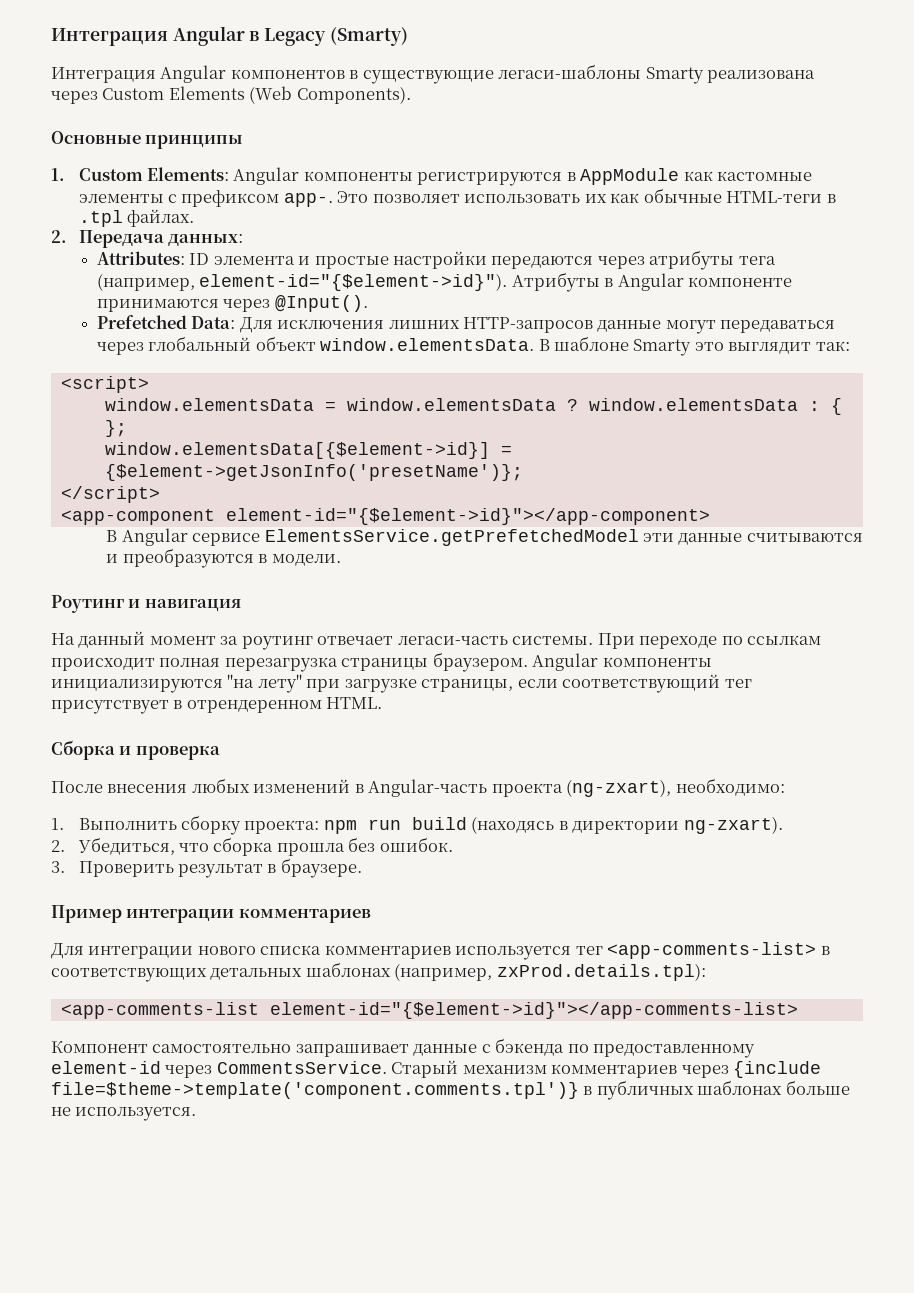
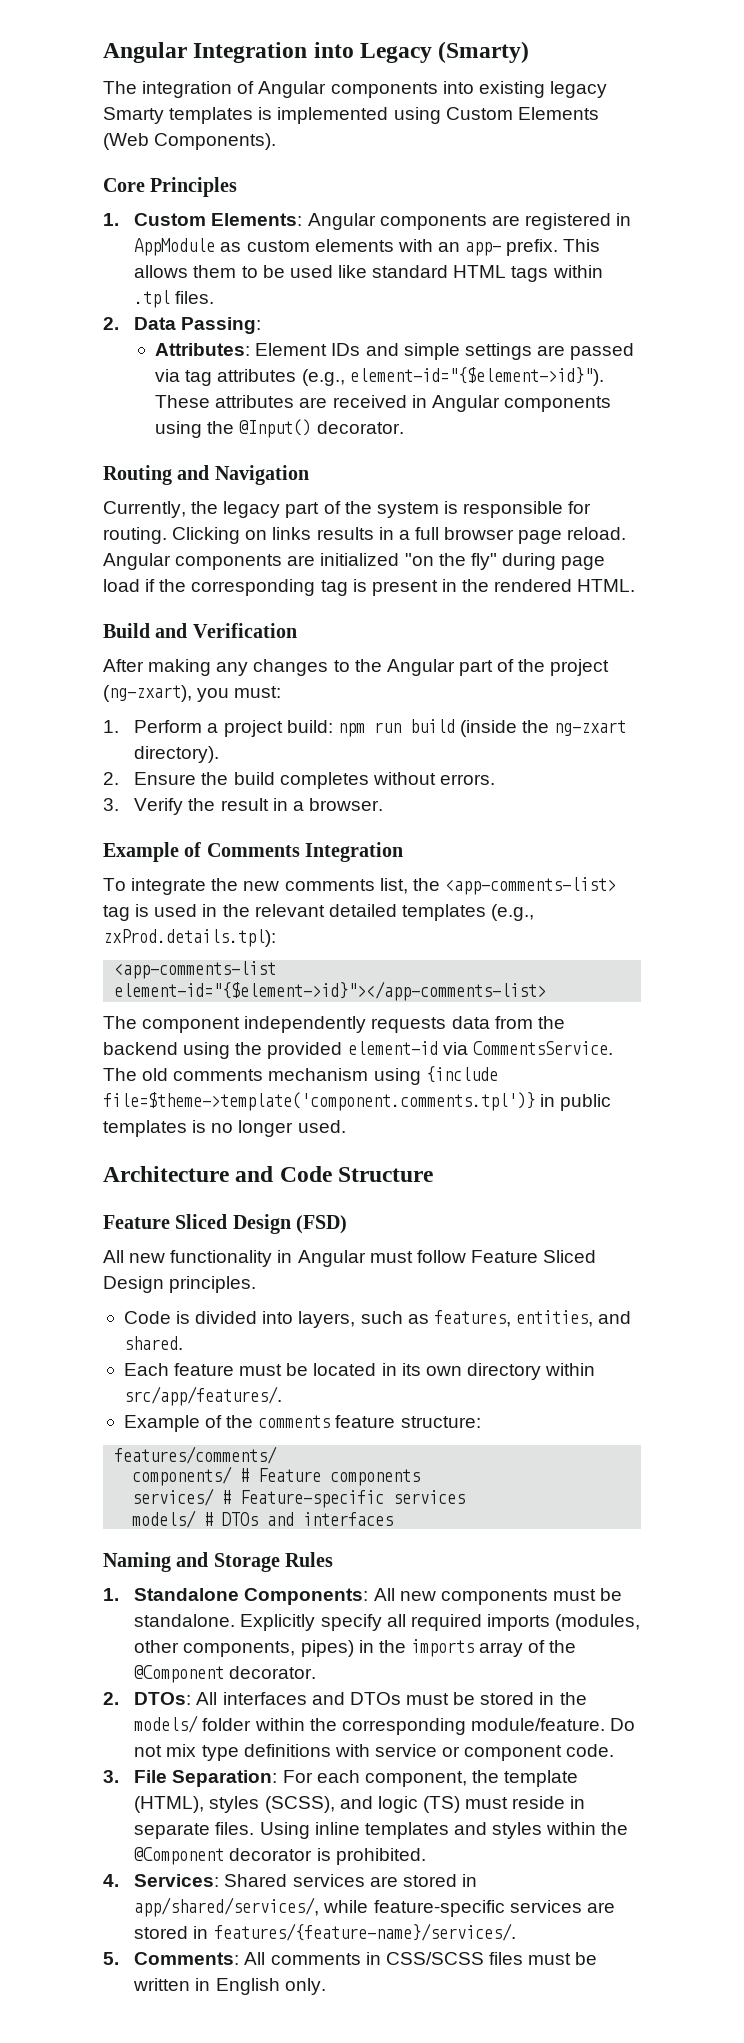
[51,26,260,46] Интеграция Angular в -> [103,42,354,63] Angular Integration into
[51,64,816,84] [51,91,98,104] Интеграция Angular компонентов в существующие легаси-шаблоны Smarty реализована через -> [103,81,607,98] [103,107,441,124] The integration of Angular components into existing legacy Smarty templates is implemented using
[51,131,244,149] Основные принципы -> [103,177,238,197] Core Principles
[303,168,813,186] [78,188,836,207] [78,209,195,227] [51,230,244,248] компоненты регистрируются в AppModule как кастомные элементы с префиксом app-. Это позволяет использовать их как обычные HTML-теги в .tpl файлах. // 2. Передача данных: -> [379,213,632,230] [134,238,601,256] [134,265,603,282] [134,290,215,308] [103,317,262,334] components are registered in AppModule as custom elements with an app- prefix. This allows them to be used like standard HTML tags within .tpl files. // 2. Data Passing:
[189,250,776,270] [96,272,793,292] [96,295,368,312] [96,315,836,334] [96,336,850,356] [60,376,149,393] [104,398,842,415] [104,420,127,437] [104,442,512,459] [104,464,523,481] [60,486,160,503] [60,508,710,525] [106,528,863,546] [106,548,341,568] [51,595,241,613] [51,631,822,650] [51,652,712,672] [51,674,752,693] [51,697,383,714] [51,740,220,760] [51,778,785,797] [51,815,783,835] [51,837,453,856] [51,858,362,878] [51,905,371,923] [51,942,830,960] [51,962,706,982] [60,1002,798,1019] [51,1038,756,1058] [51,1060,822,1078] [51,1080,850,1100] [51,1107,197,1121] ID элемента и простые настройки передаются через атрибуты тега (например, element-id="{$element->id}"). Атрибуты в Angular компоненте принимаются через @Input(). // Prefetched Data: Для исключения лишних HTTP-запросов данные могут передаваться через глобальный объект window.elementsData. В шаблоне Smarty это выглядит так: // <script> // window.elementsData = window.elementsData ? window.elementsData : { }; // window.elementsData[{$element->id}] = {$element->getJsonInfo('presetName')}; // </script> // <app-component element-id="{$element->id}"></app-component> // В Angular сервисе ElementsService.getPrefetchedModel эти данные считываются и преобразуются в модели. // Роутинг и навигация // На данный момент за роутинг отвечает легаси-часть системы. При переходе по ссылкам происходит полная перезагрузка страницы браузером. Angular компоненты инициализируются "на лету" при загрузке страницы, если соответствующий тег присутствует в отрендеренном HTML. // Сборка и проверка // После внесения любых изменений в Angular-часть проекта (ng-zxart), необходимо: // 1. Выполнить сборку проекта: npm run build (находясь в директории ng-zxart). // 2. Убедиться, что сборка прошла без ошибок. // 3. Проверить результат в браузере. // Пример интеграции комментариев // Для интеграции нового списка комментариев используется тег <app-comments-list> в соответствующих детальных шаблонах (например, zxProd.details.tpl): // <app-comments-list element-id="{$element->id}"></app-comments-list> // Компонент самостоятельно запрашивает данные с бэкенда по предоставленному element-id через CommentsService. Старый механизм комментариев через {include file=$theme->template('component.comments.tpl')} в публичных шаблонах больше не используется. -> [255,343,635,360] [155,367,604,386] [155,395,612,412] [155,419,404,438] [103,465,309,485] [103,501,592,518] [103,527,627,544] [103,553,606,570] [103,579,636,596] [103,623,297,638] [103,659,610,676] [103,685,282,702] [103,719,627,737] [134,746,220,763] [103,772,495,789] [103,798,383,815] [103,842,404,862] [103,877,616,895] [103,904,535,921] [103,929,276,947] [114,961,277,979] [114,981,547,1001] [103,1016,565,1033] [103,1041,613,1059] [103,1066,498,1085] [103,1092,612,1111] [103,1120,346,1137] [103,1166,434,1182] [103,1214,348,1234] [103,1250,597,1267] [103,1276,257,1293] [123,1310,632,1328] [123,1336,183,1350] [123,1363,596,1380] [123,1386,282,1406] [123,1415,481,1432] [114,1446,278,1464] [132,1466,421,1486] [132,1488,466,1508] [132,1510,394,1528] [103,1552,334,1572] [103,1588,623,1605] [134,1614,641,1631] [134,1639,577,1657] [134,1665,317,1683] [103,1692,587,1705] [134,1715,636,1735] [134,1744,615,1761] [103,1770,579,1787] [134,1796,586,1813] [134,1822,629,1839] [134,1847,426,1865] [103,1874,477,1887] [134,1897,615,1917] [134,1923,516,1941] [103,1952,598,1965] [133,1978,326,1995] Element IDs and simple settings are passed via tag attributes (e.g., element-id="{$element->id}"). These attributes are received in Angular components using the @Input() decorator. // Routing and Navigation // Currently, the legacy part of the system is responsible for routing. Clicking on links results in a full browser page reload. Angular components are initialized "on the fly" during page load if the corresponding tag is present in the rendered HTML. // Build and Verification // After making any changes to the Angular part of the project (ng-zxart), you must: // 1. Perform a project build: npm run build (inside the ng-zxart directory). // 2. Ensure the build completes without errors. // 3. Verify the result in a browser. // Example of Comments Integration // To integrate the new comments list, the <app-comments-list> tag is used in the relevant detailed templates (e.g., zxProd.details.tpl): // <app-comments-list element-id="{$element->id}"></app-comments-list> // The component independently requests data from the backend using the provided element-id via CommentsService. The old comments mechanism using {include file=$theme->template('component.comments.tpl')} in public templates is no longer used. // Architecture and Code Structure // Feature Sliced Design (FSD) // All new functionality in Angular must follow Feature Sliced Design principles. // Code is divided into layers, such as features, entities, and shared. // Each feature must be located in its own directory within src/app/features/. // Example of the comments feature structure: // features/comments/ // components/ # Feature components // services/ # Feature-specific services // models/ # DTOs and interfaces // Naming and Storage Rules // 1. Standalone Components: All new components must be standalone. Explicitly specify all required imports (modules, other components, pipes) in the imports array of the @Component decorator. // 2. DTOs: All interfaces and DTOs must be stored in the models/ folder within the corresponding module/feature. Do not mix type definitions with service or component code. // 3. File Separation: For each component, the template (HTML), styles (SCSS), and logic (TS) must reside in separate files. Using inline templates and styles within the @Component decorator is prohibited. // 4. Services: Shared services are stored in app/shared/services/, while feature-specific services are stored in features/{feature-name}/services/. // 5. Comments: All comments in CSS/SCSS files must be written in English only.

